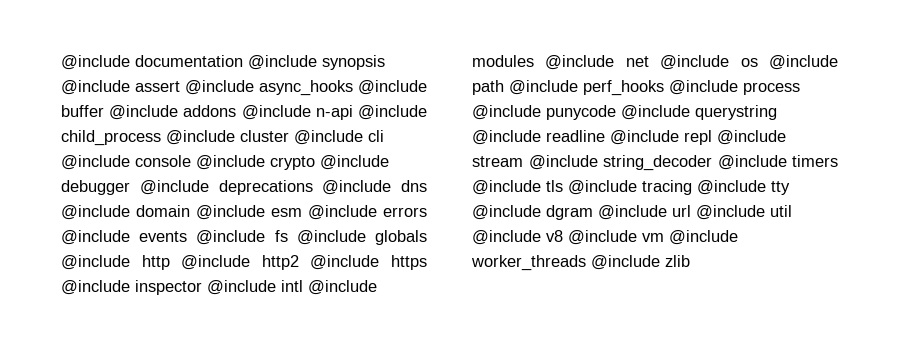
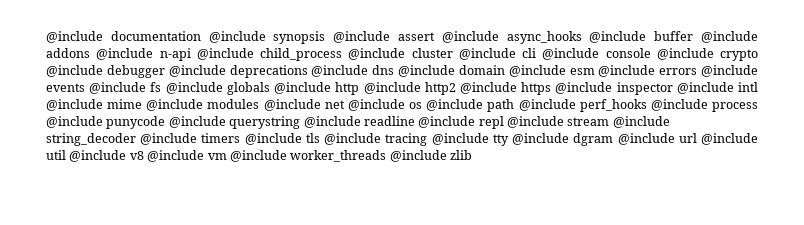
(377, 287) none -> [107,99,204,111] mime @include

